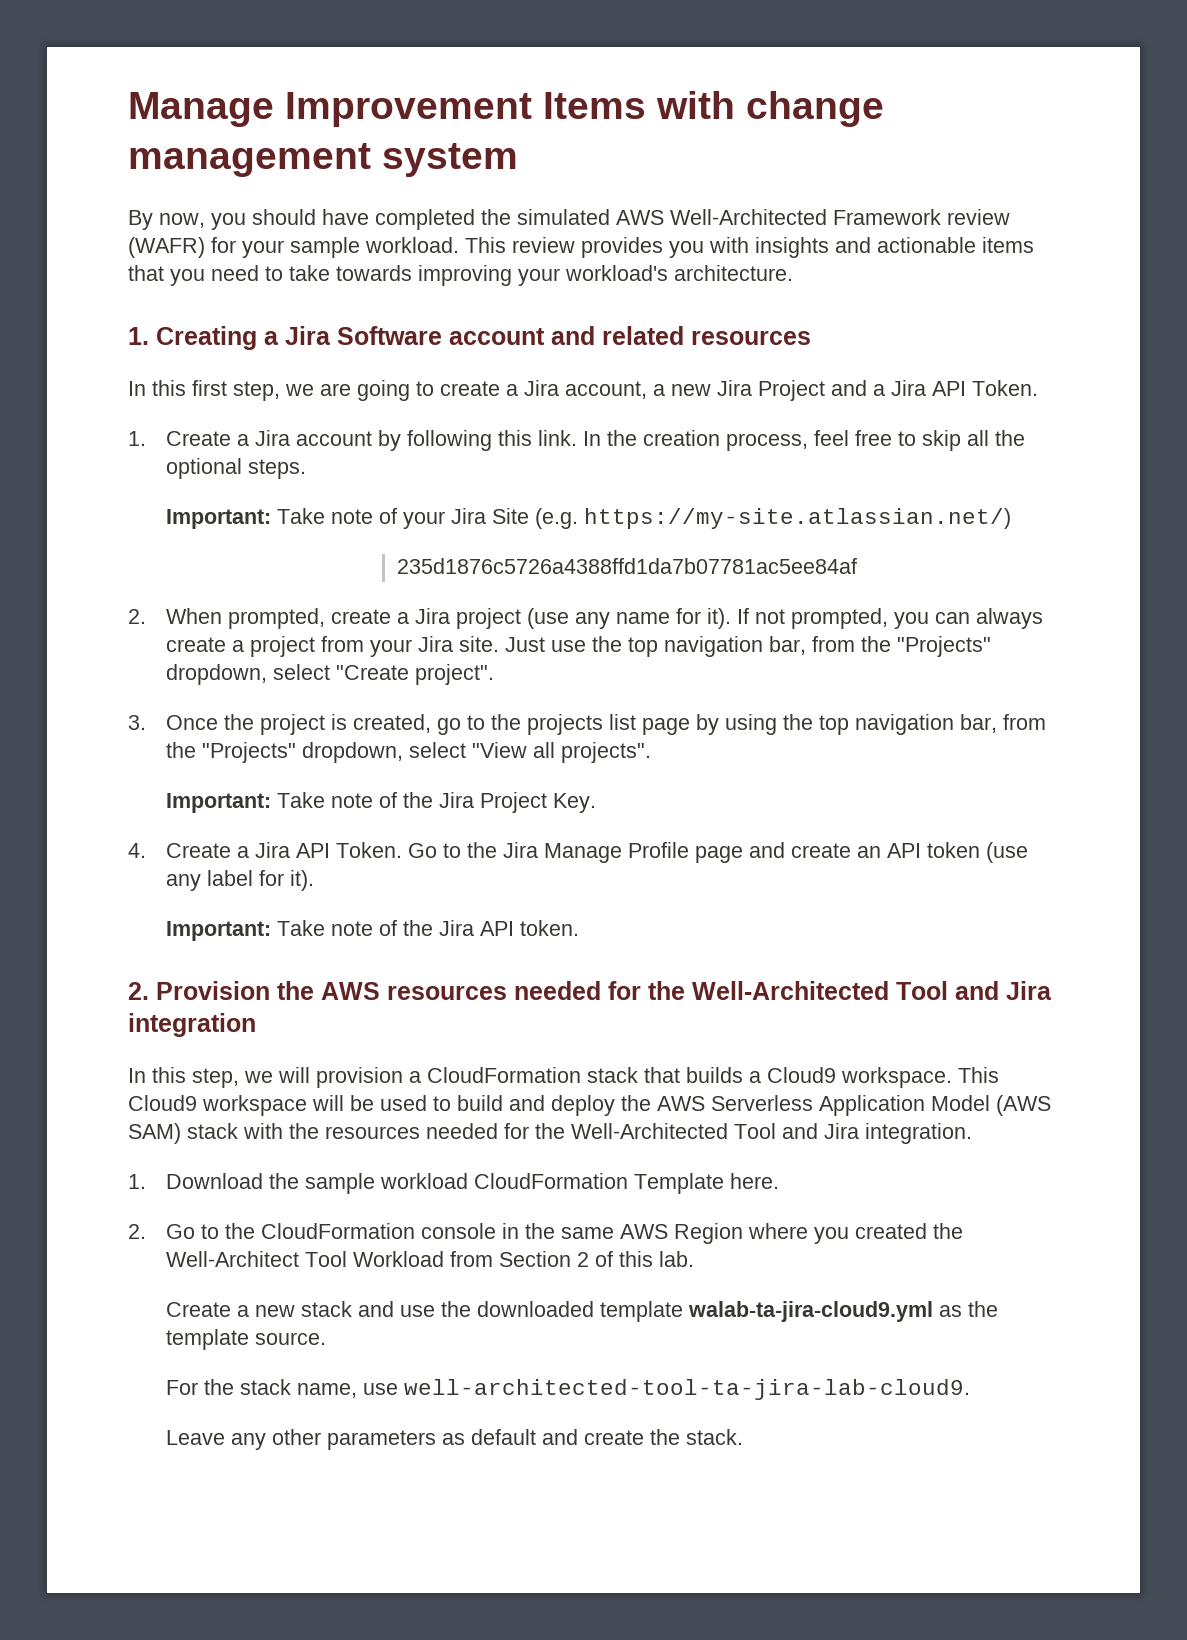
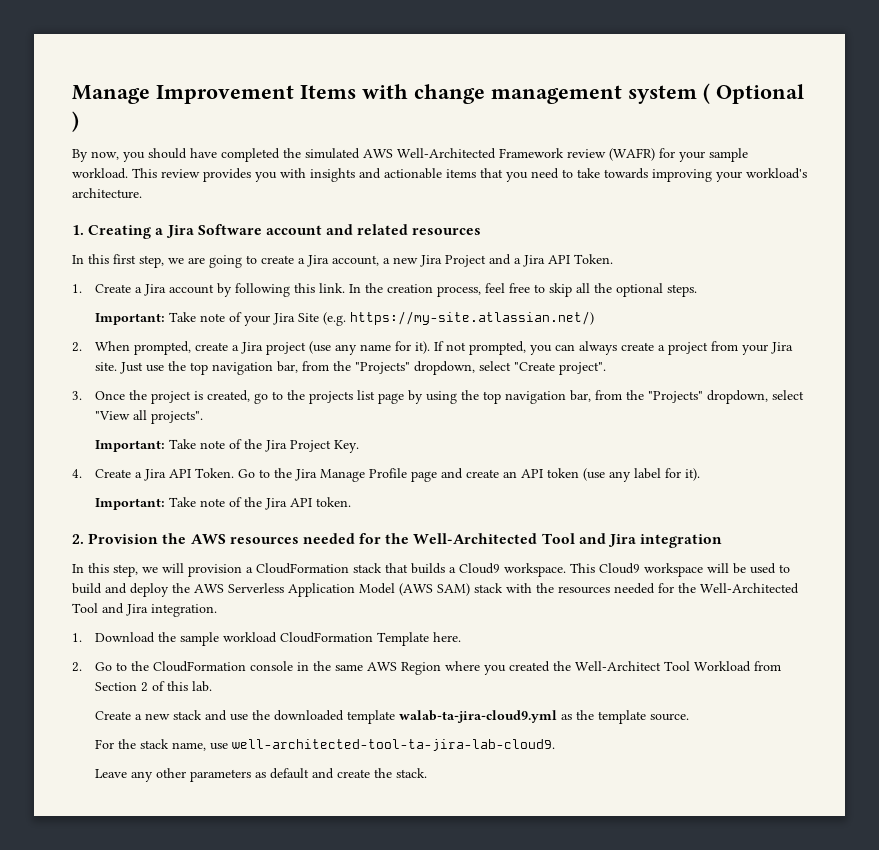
(518, 160) none -> [703,83,804,104] [72,111,79,132] ( Optional )
[397,558,858,574] // 235d1876c5726a4388ffd1da7b07781ac5ee84af -> (595, 318) none

